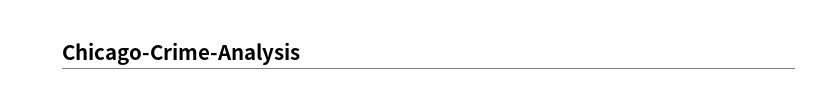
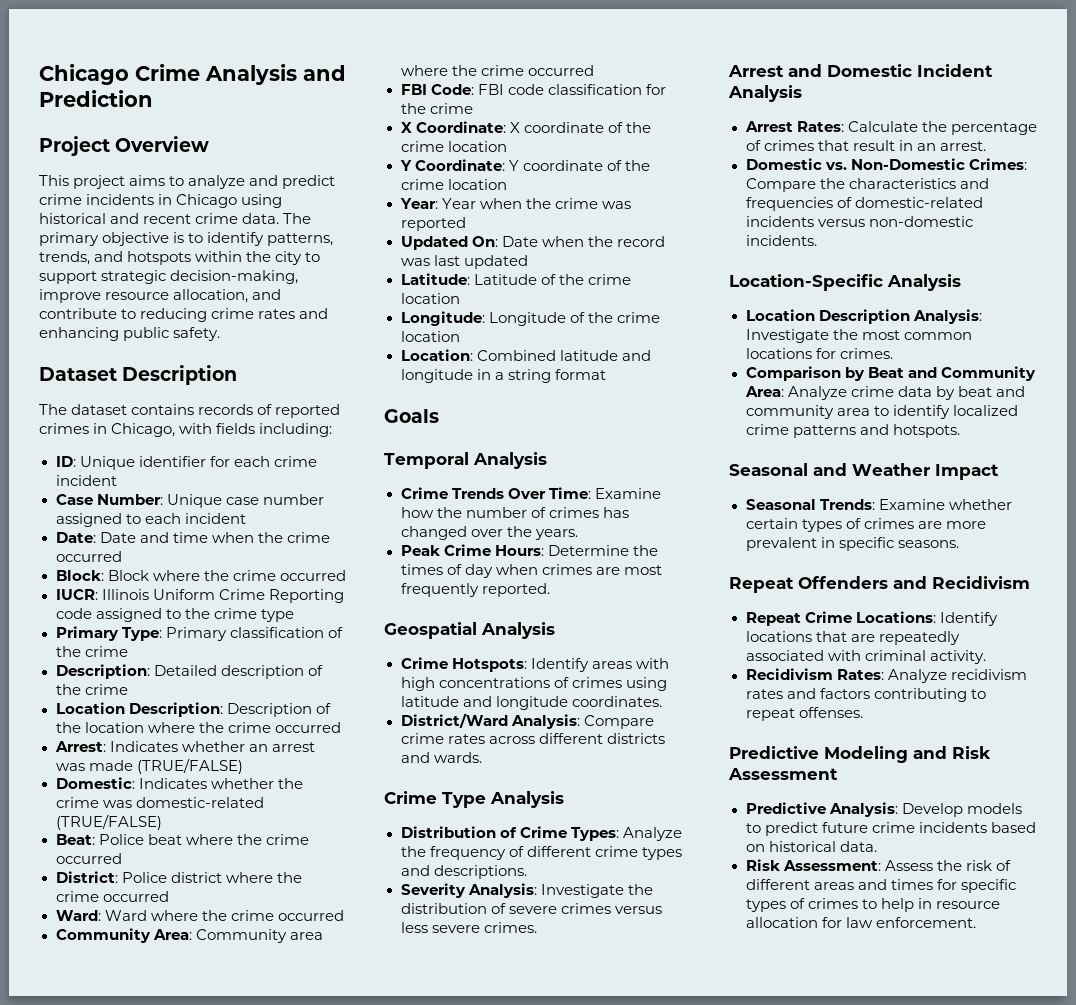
[62,42,300,65] Chicago-Crime-Analysis -> [39,64,346,85] [39,90,153,107] [39,136,210,156] [39,175,336,189] [39,194,283,208] [39,213,312,224] [39,232,334,246] [39,251,321,265] [39,270,299,284] [39,289,282,303] [39,308,329,322] [39,327,221,341] [39,365,238,385] [39,404,341,418] [39,423,333,437] [55,456,317,470] [55,475,117,486] [55,494,324,508] [55,513,246,527] [55,532,330,543] [55,551,122,562] [55,570,346,581] [55,589,344,603] [55,608,294,622] [55,626,343,641] [55,646,128,657] [55,664,323,679] [55,684,128,695] [55,702,331,717] [55,722,341,733] [54,741,315,752] [55,758,243,774] [55,777,303,789] [55,797,264,808] [55,814,162,830] [55,834,309,845] [55,853,122,864] [55,871,302,883] [55,891,169,902] [55,910,344,921] [55,928,323,943] [400,65,594,76] [400,84,666,95] [400,103,473,114] [400,121,651,133] [400,141,507,152] [399,159,650,171] [400,179,507,190] [399,198,631,209] [400,217,466,231] [400,236,665,250] [400,255,528,269] [400,273,631,285] [400,293,460,304] [400,311,660,326] [400,331,460,342] [400,349,651,361] [400,369,606,383] [384,409,439,423] [384,452,547,469] [400,487,661,499] [400,507,629,518] [400,526,578,540] [400,544,658,556] [400,564,662,578] [400,583,550,597] [384,622,555,639] [400,657,669,672] [400,677,667,691] [400,696,662,710] [400,713,654,729] [400,733,665,744] [400,752,482,763] [384,791,564,808] [400,826,682,841] [400,846,682,860] [400,865,527,879] [400,883,653,898] [400,903,662,914] [400,922,537,933] [728,64,993,77] [728,85,802,102] [744,121,1037,135] [745,140,986,151] [745,158,1027,170] [745,178,989,192] [745,197,983,211] [745,216,973,227] [745,235,817,246] [729,274,961,291] [745,309,982,324] [745,329,972,343] [745,348,893,359] [745,366,1036,381] [744,386,1025,400] [745,405,1018,419] [745,424,960,438] [729,463,999,480] [745,499,1012,510] [745,518,986,532] [745,537,959,551] [729,576,1030,593] [745,611,998,626] [745,631,960,645] [745,650,986,664] [745,668,1027,683] [745,688,986,702] [745,707,863,721] [729,746,991,763] [728,768,838,780] [745,802,1022,817] [745,822,1036,836] [745,841,877,852] [745,859,1011,871] [745,879,1016,893] [745,898,1000,912] [745,917,976,928] Chicago Crime Analysis and Prediction // Project Overview // This project aims to analyze and predict crime incidents in Chicago using historical and recent crime data. The primary objective is to identify patterns, trends, and hotspots within the city to support strategic decision-making, improve resource allocation, and contribute to reducing crime rates and enhancing public safety. // Dataset Description // The dataset contains records of reported crimes in Chicago, with fields including: // ID: Unique identifier for each crime incident // Case Number: Unique case number assigned to each incident // Date: Date and time when the crime occurred // Block: Block where the crime occurred // IUCR: Illinois Uniform Crime Reporting code assigned to the crime type // Primary Type: Primary classification of the crime // Description: Detailed description of the crime // Location Description: Description of the location where the crime occurred // Arrest: Indicates whether an arrest was made (TRUE/FALSE) // Domestic: Indicates whether the crime was domestic-related (TRUE/FALSE) // Beat: Police beat where the crime occurred // District: Police district where the crime occurred // Ward: Ward where the crime occurred // Community Area: Community area where the crime occurred // FBI Code: FBI code classification for the crime // X Coordinate: X coordinate of the crime location // Y Coordinate: Y coordinate of the crime location // Year: Year when the crime was reported // Updated On: Date when the record was last updated // Latitude: Latitude of the crime location // Longitude: Longitude of the crime location // Location: Combined latitude and longitude in a string format // Goals // Temporal Analysis // Crime Trends Over Time: Examine how the number of crimes has changed over the years. // Peak Crime Hours: Determine the times of day when crimes are most frequently reported. // Geospatial Analysis // Crime Hotspots: Identify areas with high concentrations of crimes using latitude and longitude coordinates. // District/Ward Analysis: Compare crime rates across different districts and wards. // Crime Type Analysis // Distribution of Crime Types: Analyze the frequency of different crime types and descriptions. // Severity Analysis: Investigate the distribution of severe crimes versus less severe crimes. // Arrest and Domestic Incident Analysis // Arrest Rates: Calculate the percentage of crimes that result in an arrest. // Domestic vs. Non-Domestic Crimes: Compare the characteristics and frequencies of domestic-related incidents versus non-domestic incidents. // Location-Specific Analysis // Location Description Analysis: Investigate the most common locations for crimes. // Comparison by Beat and Community Area: Analyze crime data by beat and community area to identify localized crime patterns and hotspots. // Seasonal and Weather Impact // Seasonal Trends: Examine whether certain types of crimes are more prevalent in specific seasons. // Repeat Offenders and Recidivism // Repeat Crime Locations: Identify locations that are repeatedly associated with criminal activity. // Recidivism Rates: Analyze recidivism rates and factors contributing to repeat offenses. // Predictive Modeling and Risk Assessment // Predictive Analysis: Develop models to predict future crime incidents based on historical data. // Risk Assessment: Assess the risk of different areas and times for specific types of crimes to help in resource allocation for law enforcement.

